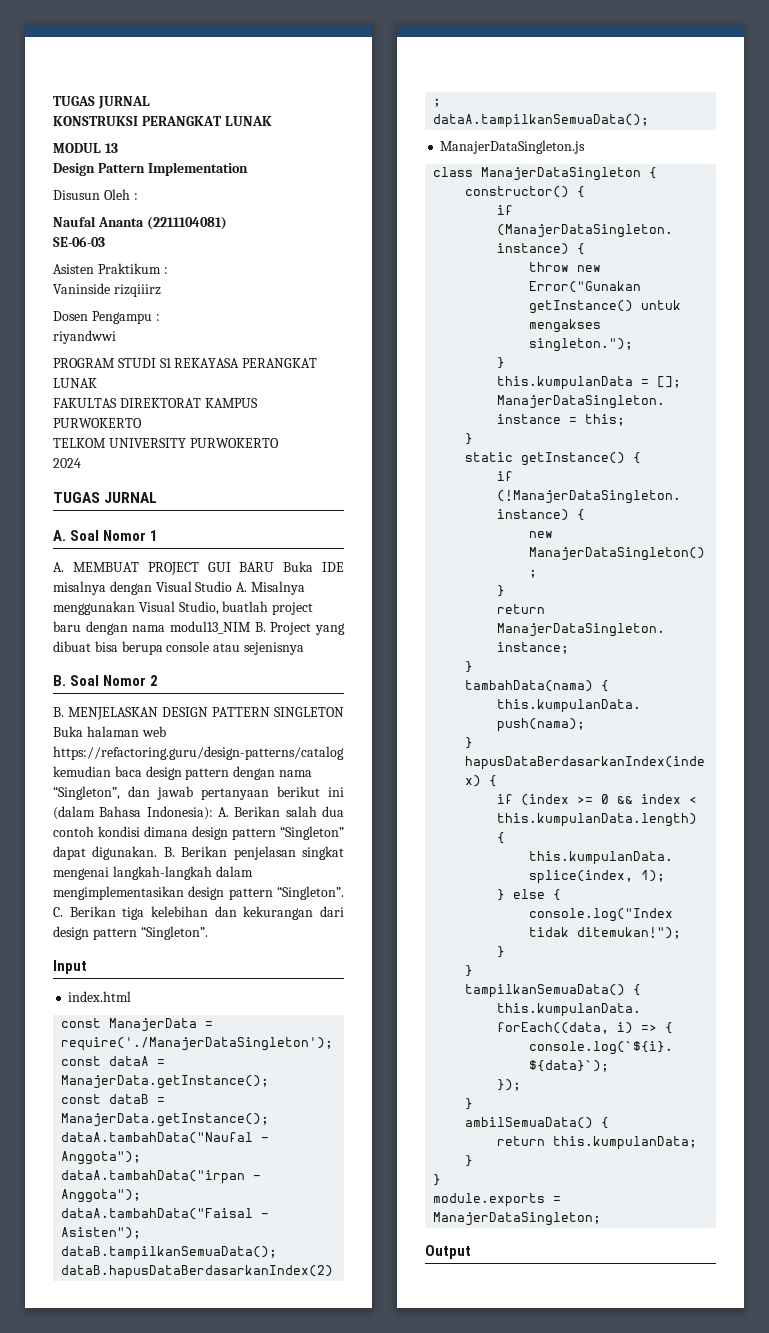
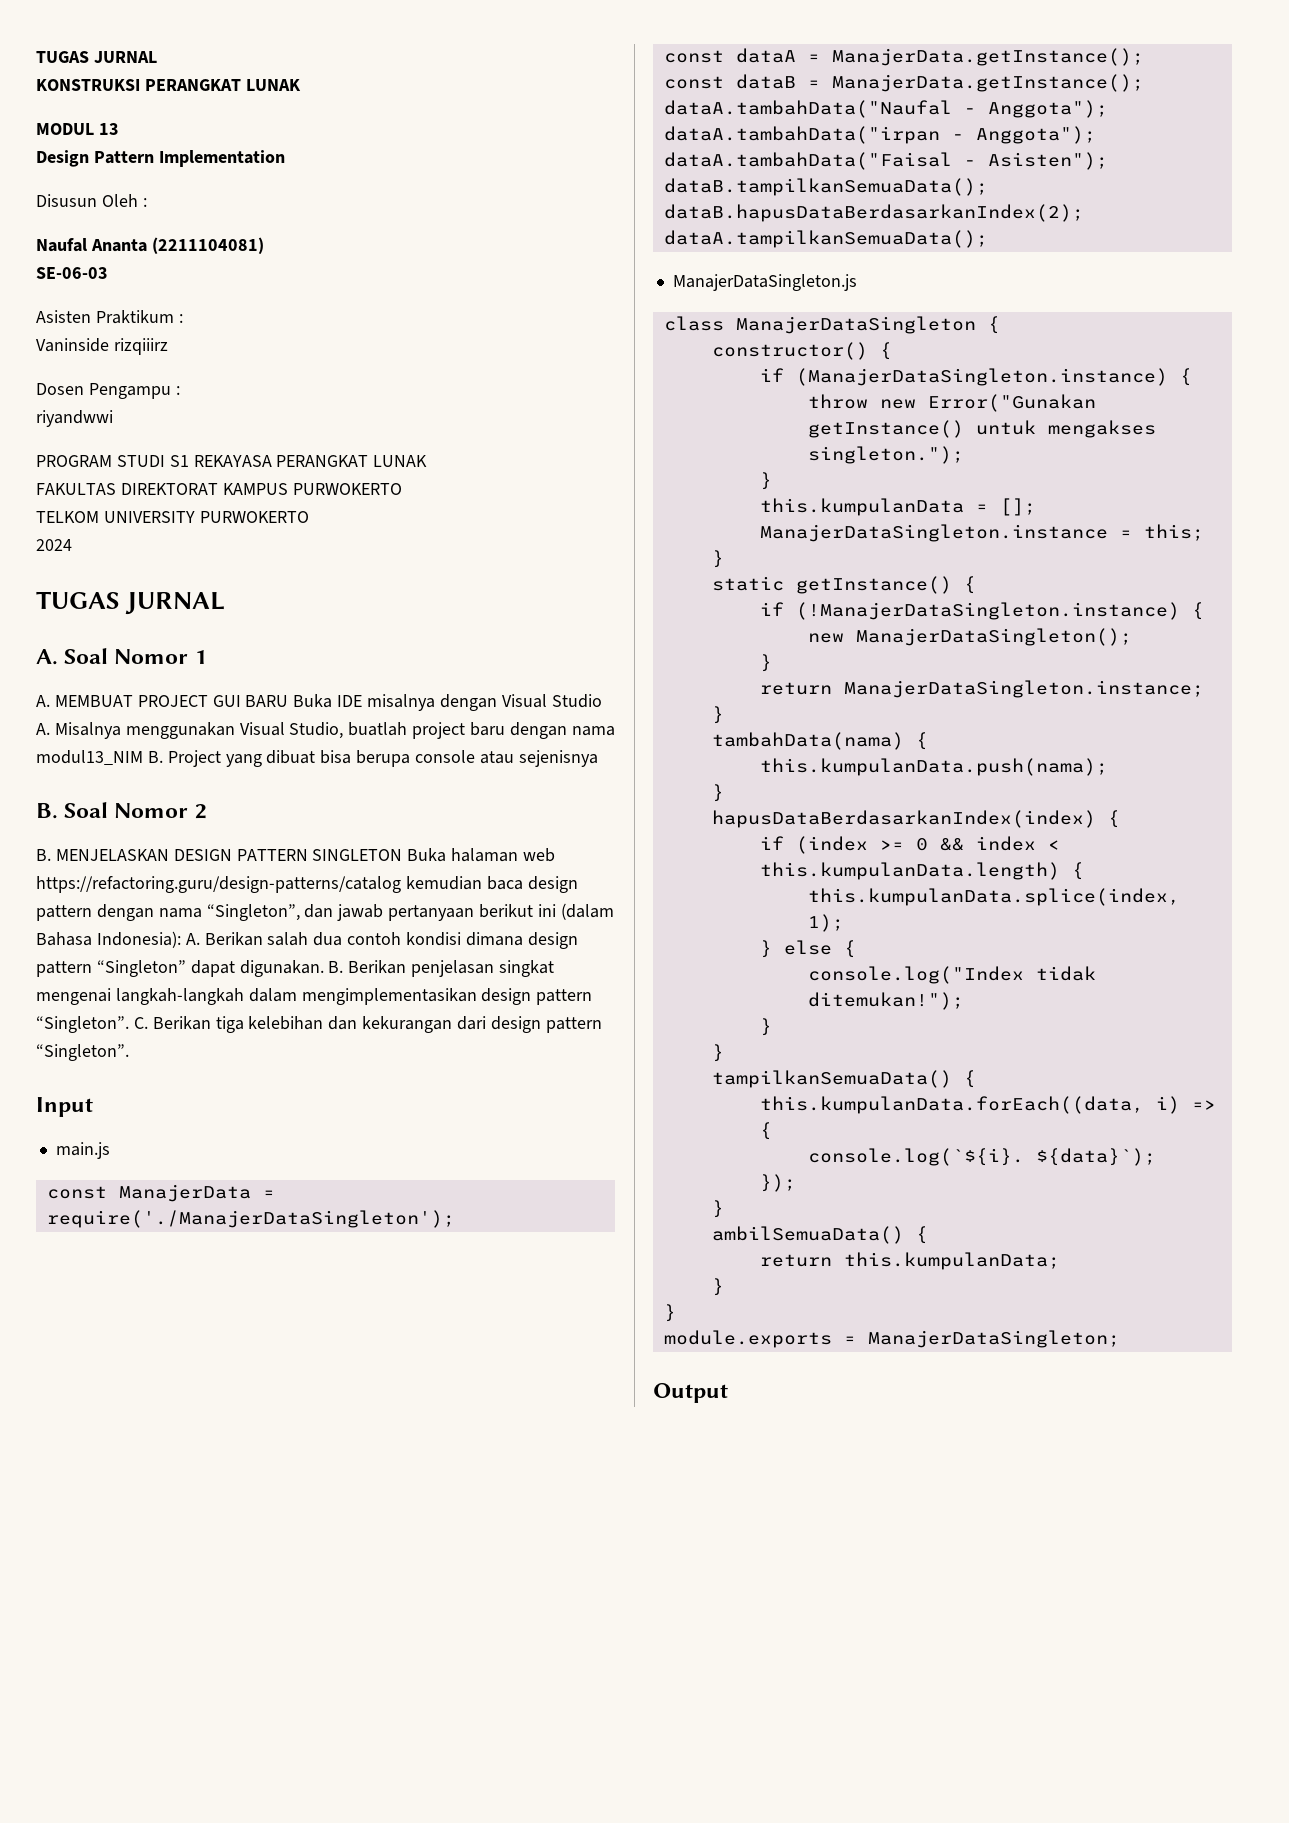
[68,991,132,1002] index.html -> [55,1142,110,1159] main.js

